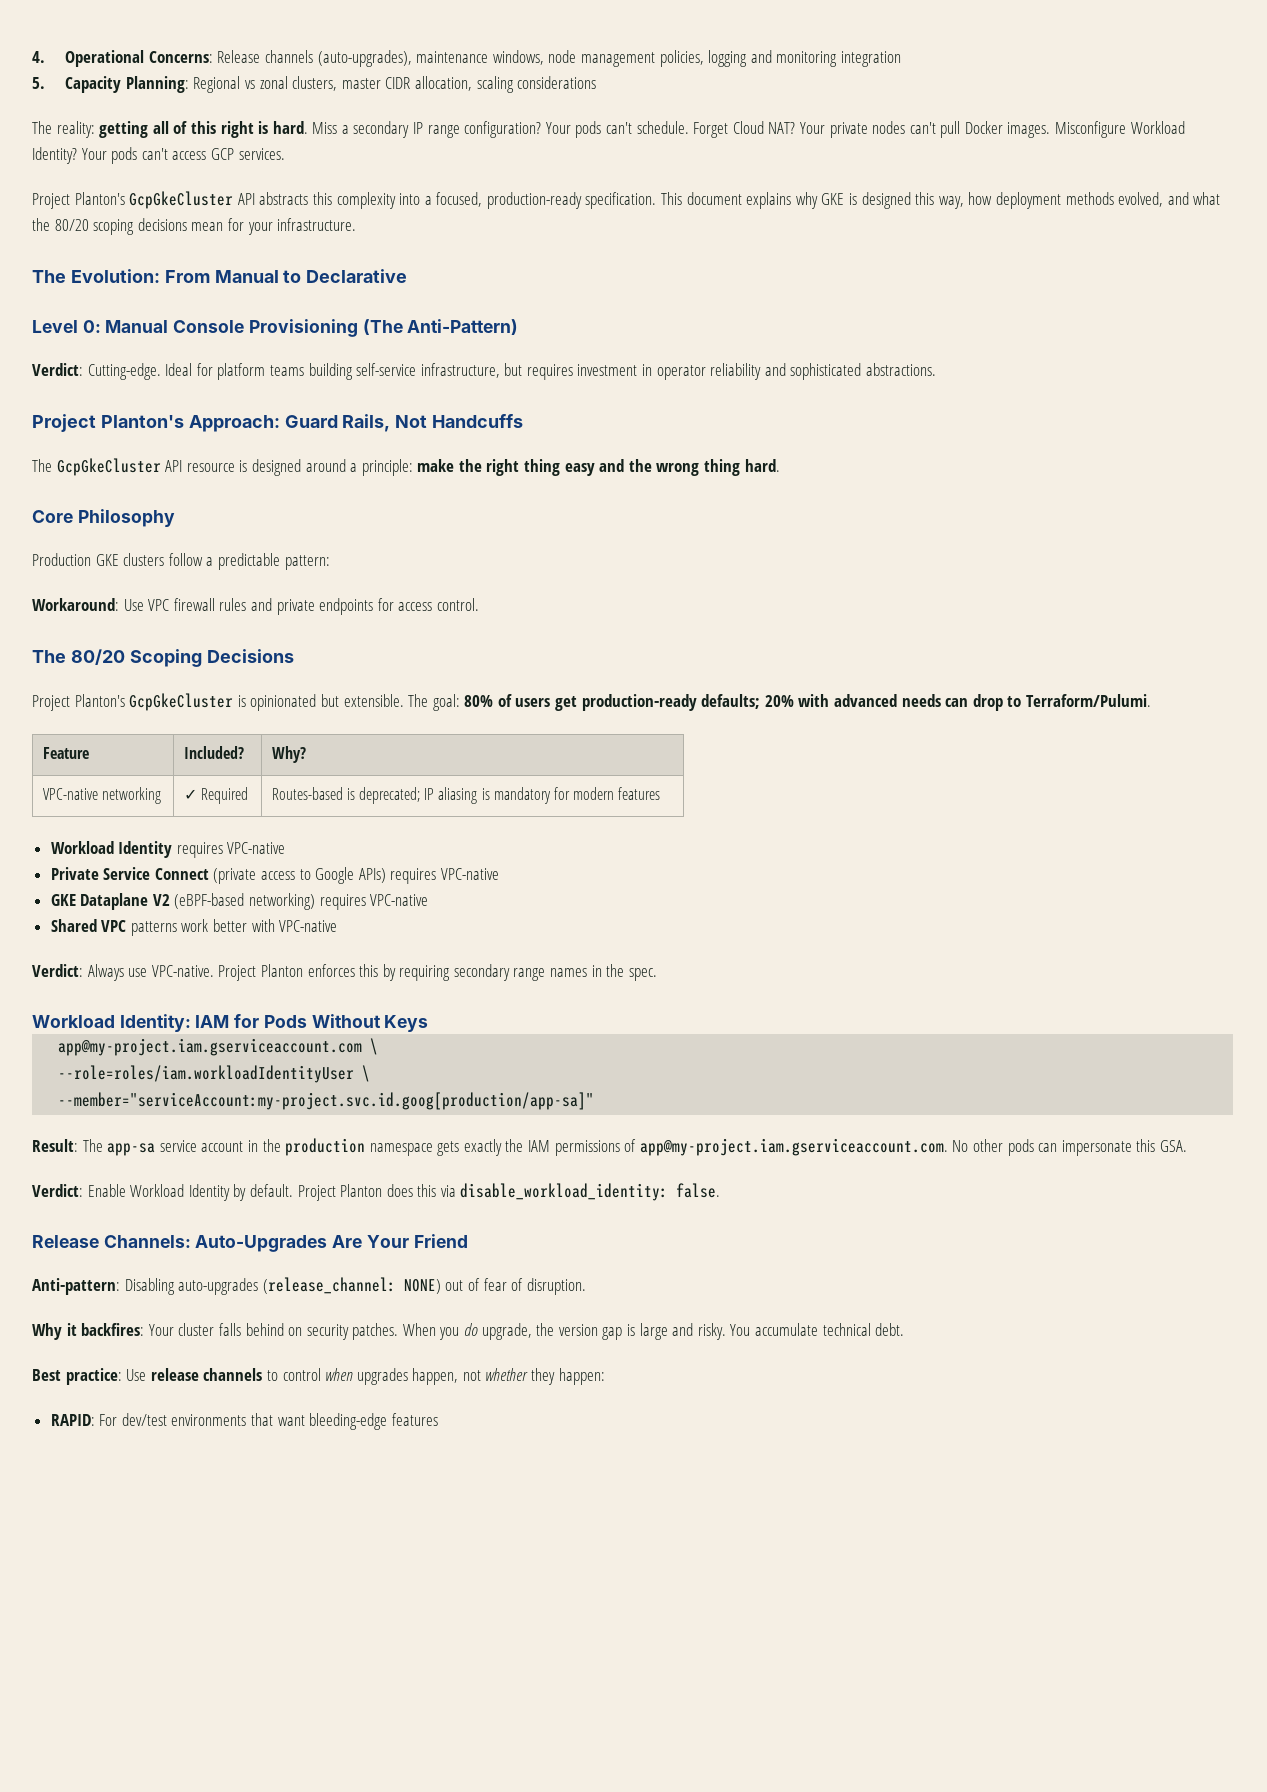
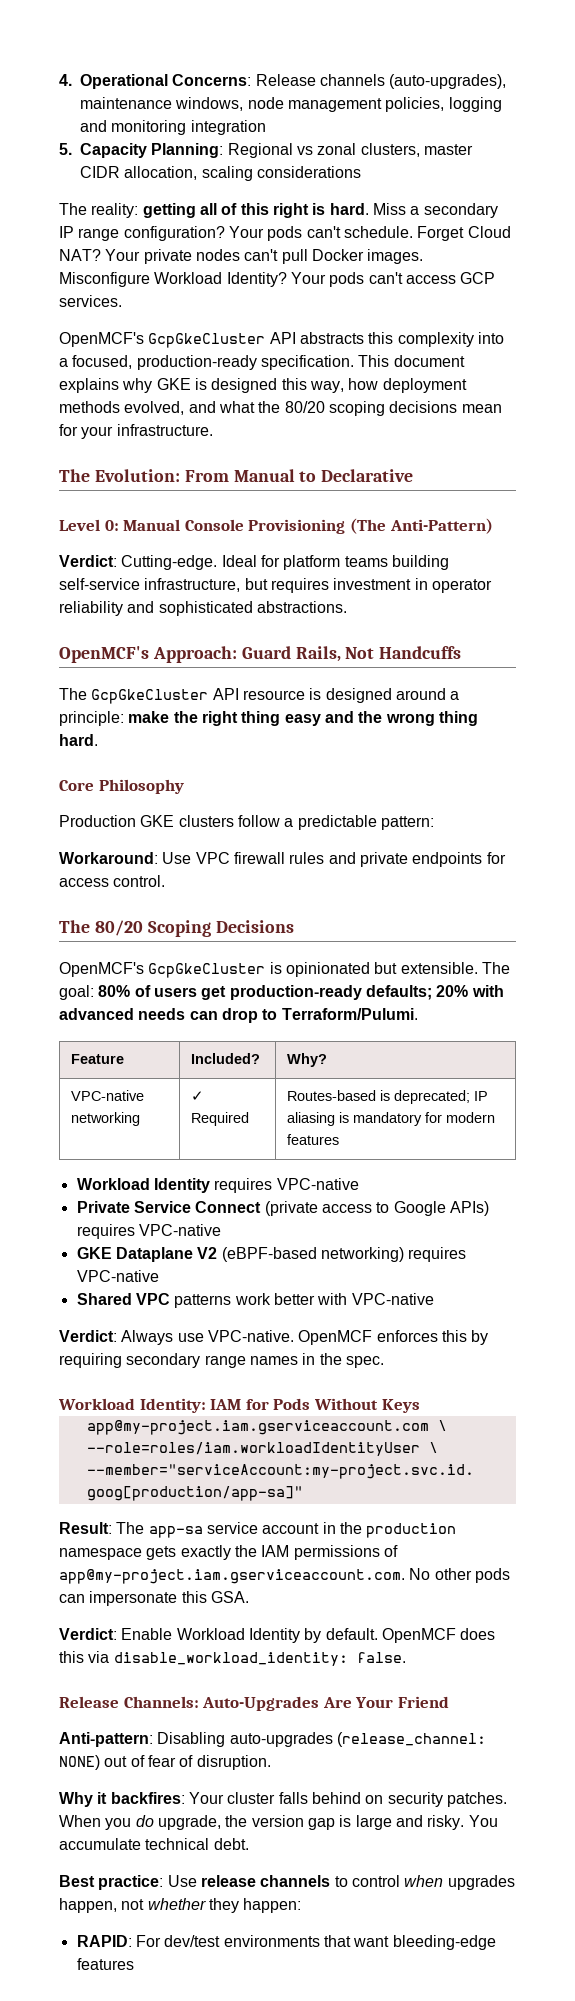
[32,192,125,209] Project Planton's -> [59,332,144,347] OpenMCF's
[32,414,184,432] Project Planton's -> [59,646,149,663] OpenMCF's
[32,694,125,711] Project Planton's -> [59,962,144,977] OpenMCF's
[218,964,303,981] Project Planton -> [298,1330,373,1345] OpenMCF
[297,1184,383,1201] Project Planton -> [381,1628,456,1643] OpenMCF

